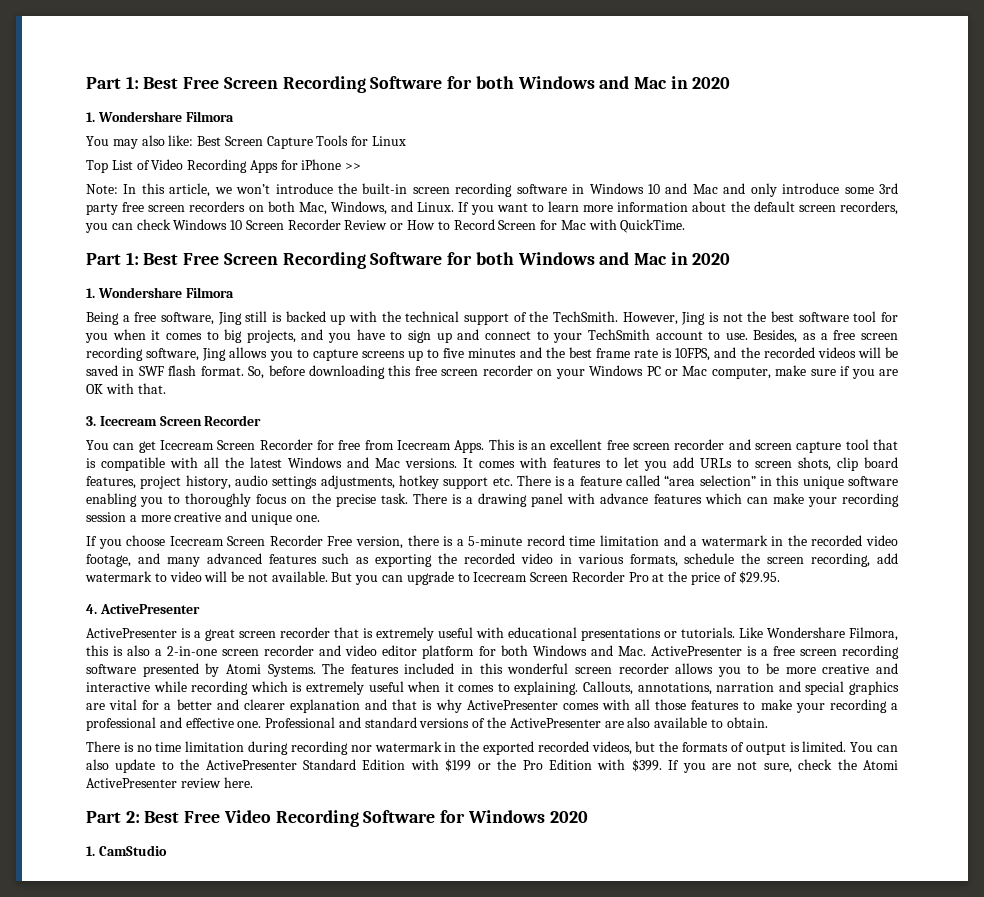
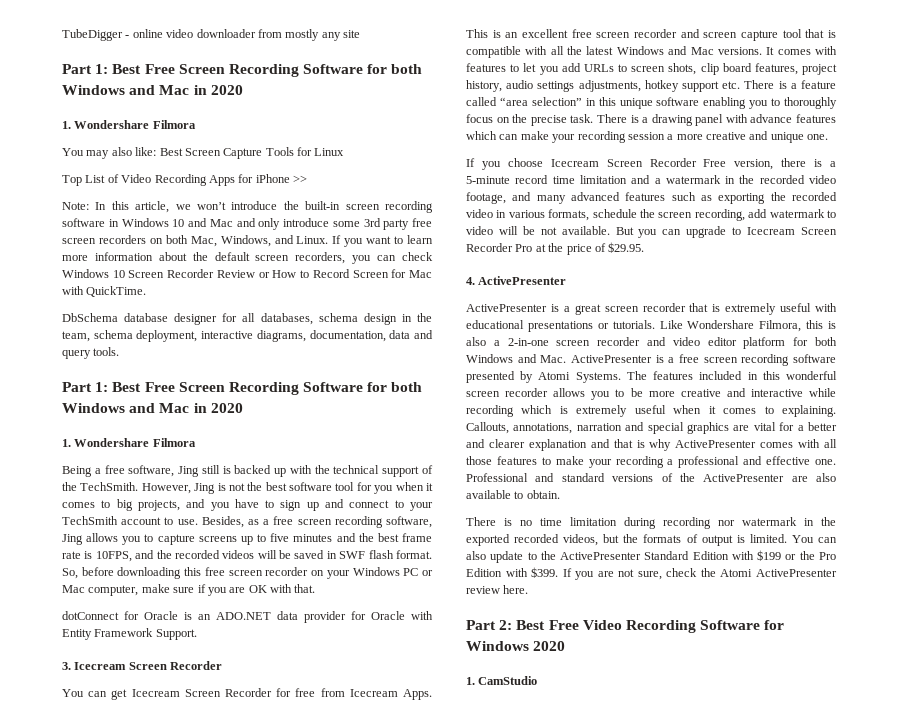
(86, 83) none -> [62,29,360,41] TubeDigger - online video downloader from mostly any site //
(686, 226) none -> [62,313,432,325] [62,330,434,342] [62,347,120,359] // DbSchema database designer for all databases, schema design in the team, schema deployment, interactive diagrams, documentation, data and query tools.
(166, 388) none -> [62,611,433,623] [62,628,197,640] // dotConnect for Oracle is an ADO.NET data provider for Oracle with Entity Framework Support.

